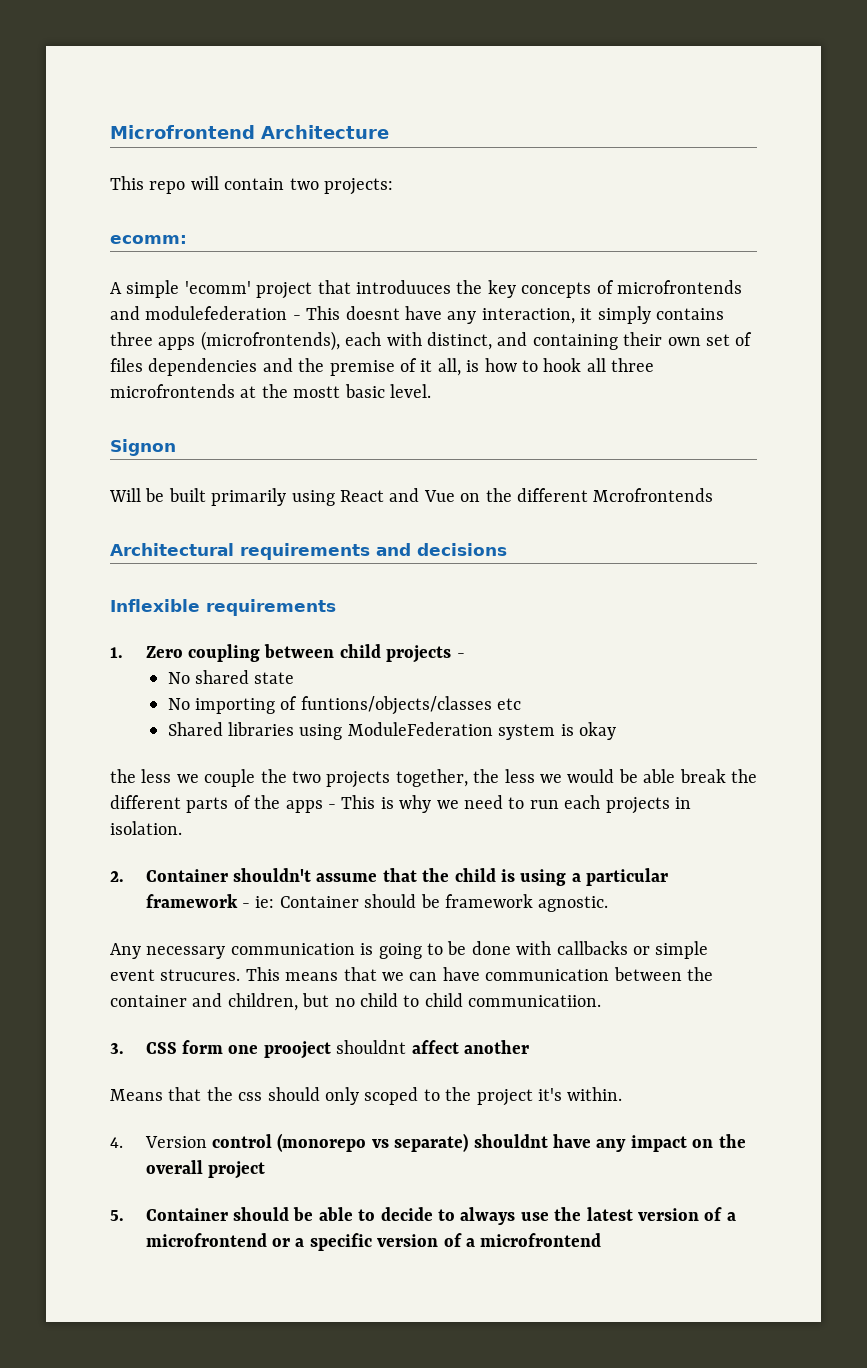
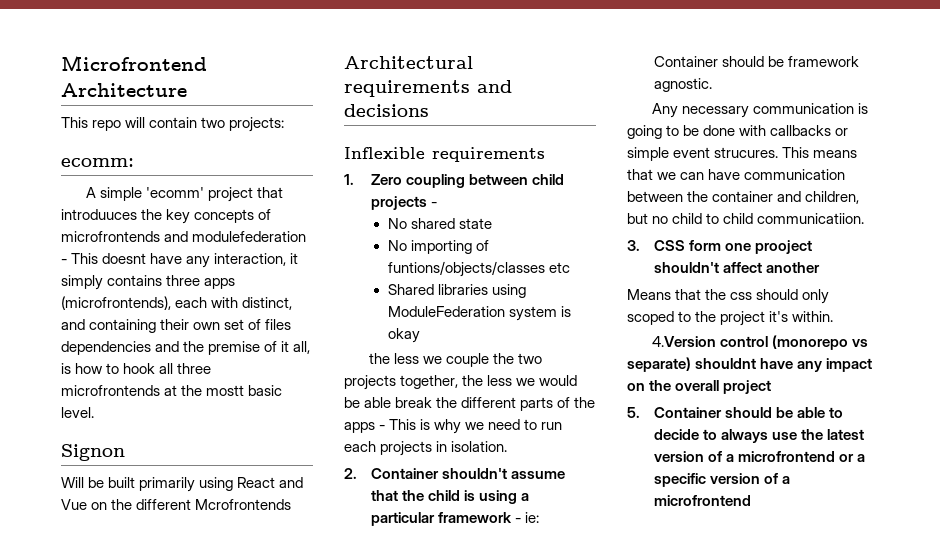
[336,1040,407,1054] shouldnt -> [654,262,720,273] shouldn't
[110,1136,207,1148] 4. Version -> [652,336,717,347] 4.Version

